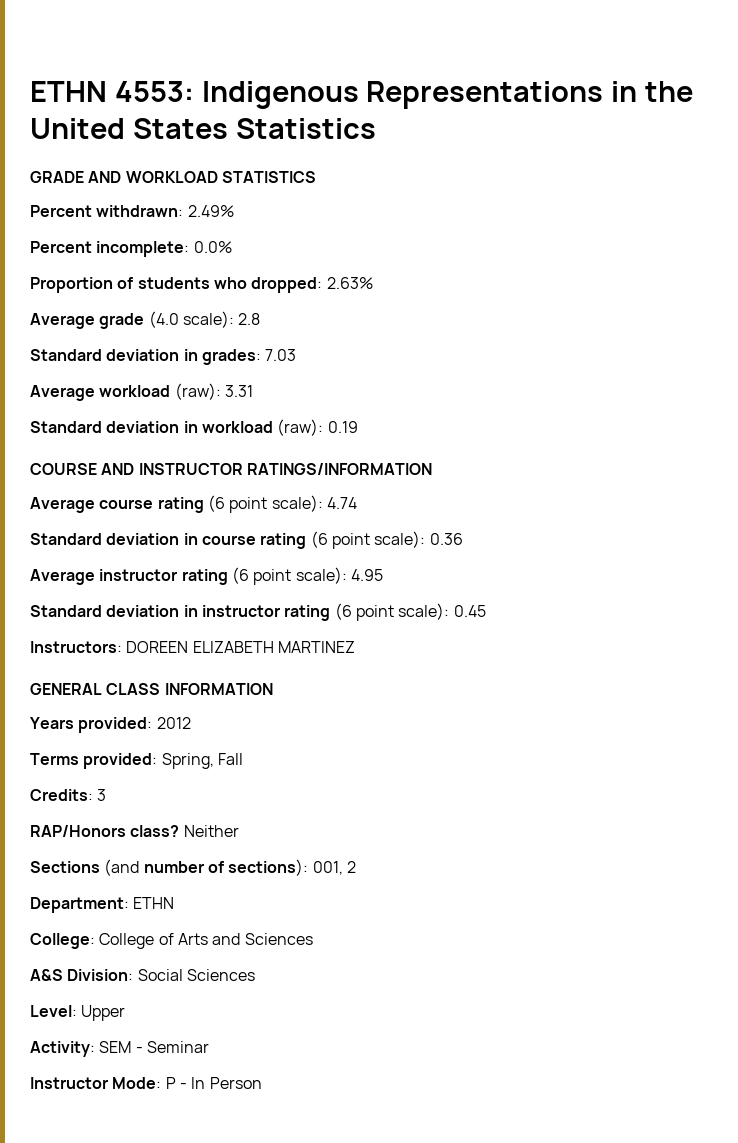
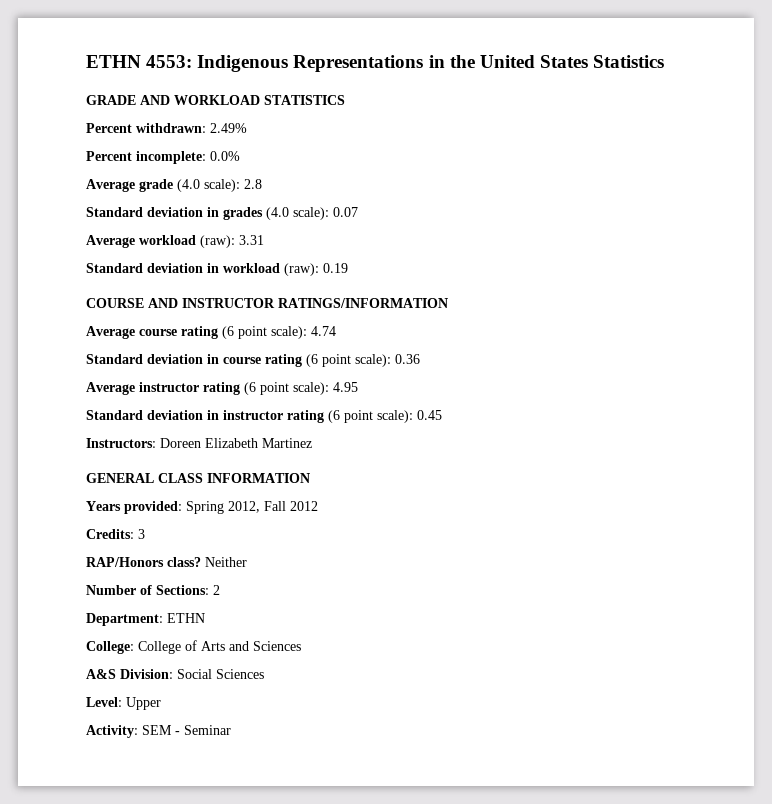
[30,277,373,293] // Proportion of students who dropped: 2.63% -> (240, 156) none
[201,349,297,365] grades: 7.03 -> [223,207,358,220] grades (4.0 scale): 0.07
[126,641,355,653] DOREEN ELIZABETH MARTINEZ -> [160,438,312,448] Doreen Elizabeth Martinez
[156,717,191,729] [30,753,243,769] 2012 // Terms provided: Spring, Fall -> [186,501,318,514] Spring 2012, Fall 2012
[30,859,343,876] Sections (and number of sections): 001, -> [86,585,209,595] Number of Sections:
[30,1077,262,1089] // Instructor Mode: P - In Person -> (231, 730) none

